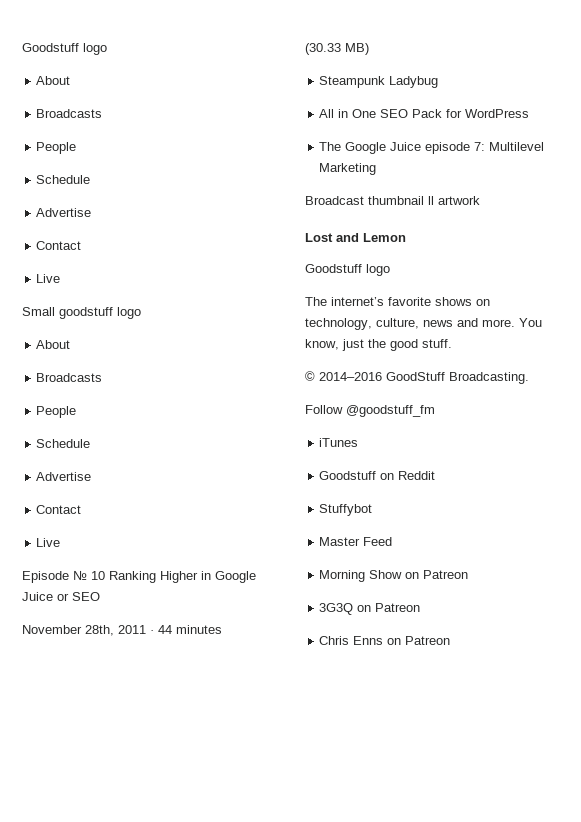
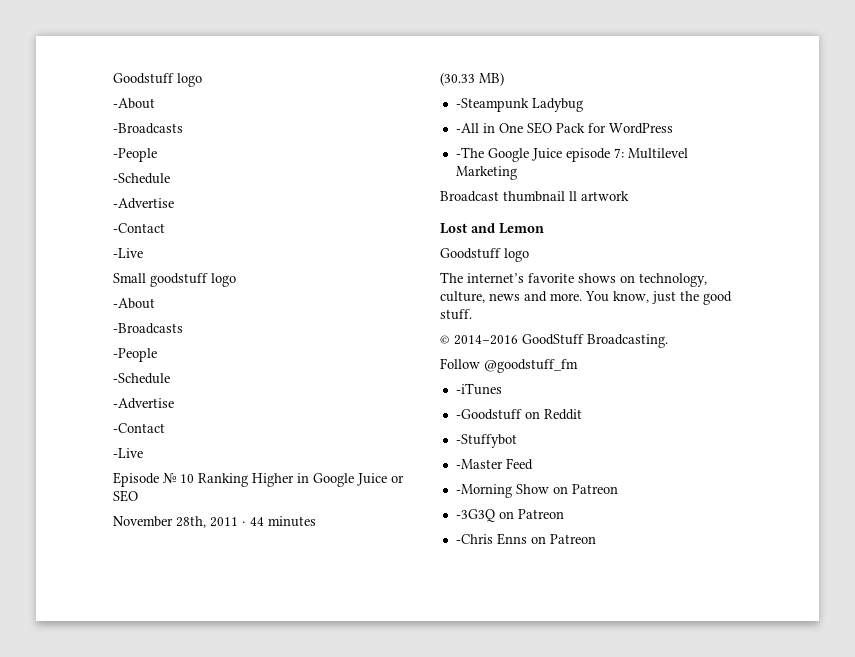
[22,43,107,55] [36,76,71,85] [36,109,103,118] [36,142,77,154] [36,175,91,184] [36,208,92,217] [36,241,82,250] [36,274,61,283] [22,307,141,319] [36,340,71,349] [36,373,103,382] [36,406,77,418] [36,439,91,448] [36,472,92,481] [36,505,82,514] [36,538,61,547] Goodstuff logo // About // Broadcasts // People // Schedule // Advertise // Contact // Live // Small goodstuff logo // About // Broadcasts // People // Schedule // Advertise // Contact // Live -> [113,73,202,87] [113,98,155,109] [113,123,183,134] [113,148,157,162] [113,173,170,184] [113,198,174,209] [113,223,165,233] [113,248,143,258] [113,273,236,287] [113,298,155,309] [113,323,183,334] [113,348,157,362] [113,373,170,384] [113,398,174,409] [113,423,165,433] [113,448,143,458] Goodstuff logo // -About // -Broadcasts // -People // -Schedule // -Advertise // -Contact // -Live // Small goodstuff logo // -About // -Broadcasts // -People // -Schedule // -Advertise // -Contact // -Live
[319,76,386,88] Steampunk -> [455,98,529,112] -Steampunk
[319,109,335,118] All -> [455,123,479,133] -All
[319,142,342,151] The -> [455,147,484,158] -The
[319,438,359,447] [319,471,377,480] iTunes // Goodstuff -> [455,383,502,395] [455,409,522,420] -iTunes // -Goodstuff
[319,504,373,516] [319,537,361,546] Stuffybot // Master -> [455,434,517,448] [455,459,503,469] -Stuffybot // -Master
[319,570,366,582] Morning -> [455,484,512,498] -Morning
[319,603,421,615] [319,636,350,645] 3G3Q on Patreon // Chris -> [455,509,564,522] [455,534,493,544] -3G3Q on Patreon // -Chris

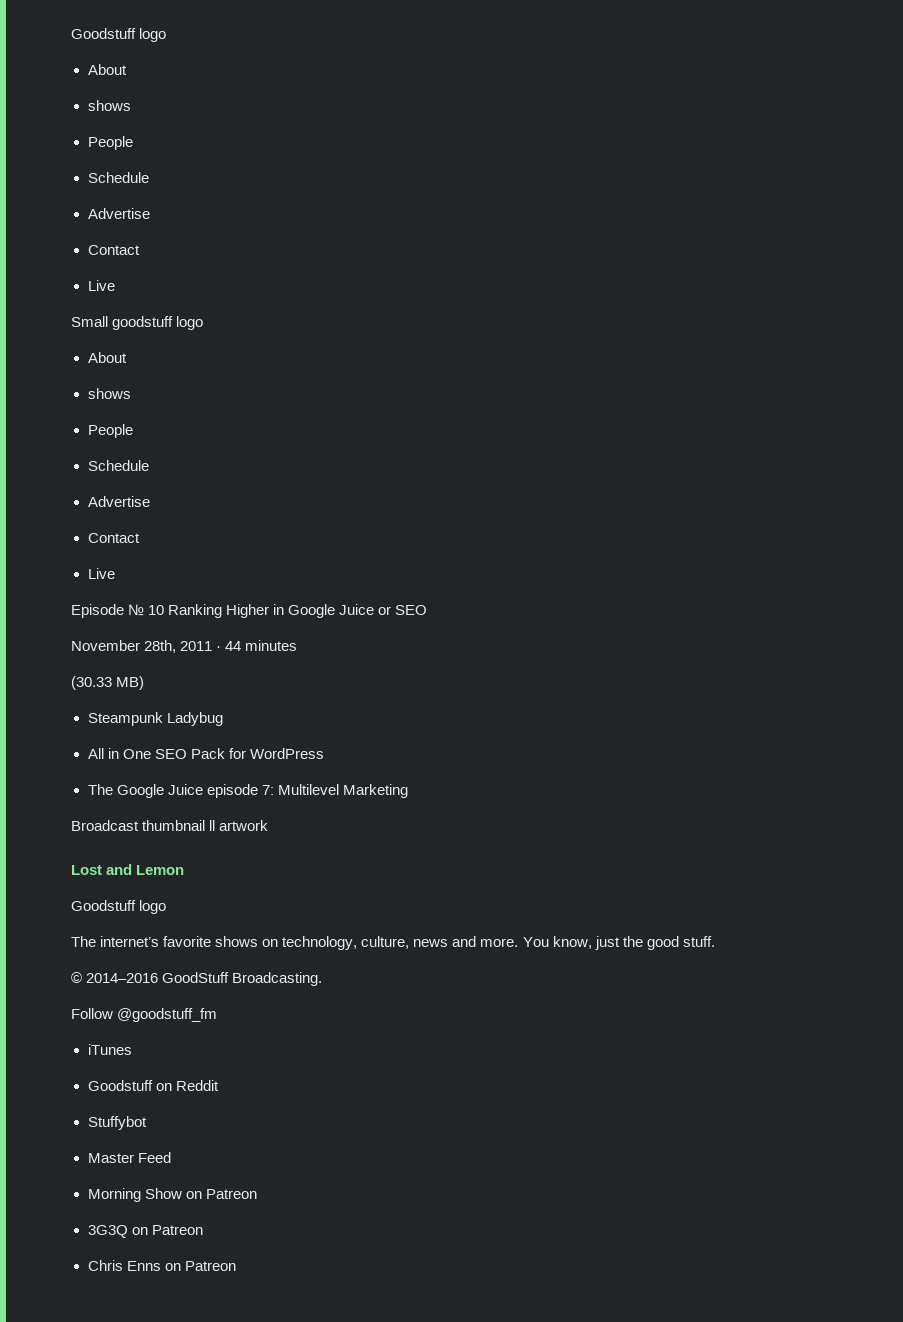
[113,73,202,87] [113,98,155,109] [113,123,183,134] [113,148,157,162] [113,173,170,184] [113,198,174,209] [113,223,165,233] [113,248,143,258] [113,273,236,287] [113,298,155,309] [113,323,183,334] [113,348,157,362] [113,373,170,384] [113,398,174,409] [113,423,165,433] [113,448,143,458] Goodstuff logo // -About // -Broadcasts // -People // -Schedule // -Advertise // -Contact // -Live // Small goodstuff logo // -About // -Broadcasts // -People // -Schedule // -Advertise // -Contact // -Live -> [71,28,167,42] [87,64,127,75] [87,100,131,111] [87,136,133,150] [87,172,149,183] [87,208,150,219] [87,245,140,255] [87,280,115,291] [71,316,204,330] [87,352,127,363] [87,388,131,399] [87,424,133,438] [87,460,149,471] [87,496,150,507] [87,533,140,543] [87,568,115,579] Goodstuff logo // About // shows // People // Schedule // Advertise // Contact // Live // Small goodstuff logo // About // shows // People // Schedule // Advertise // Contact // Live
[455,98,529,112] -Steampunk -> [87,712,163,726] Steampunk
[455,123,479,133] -All -> [87,748,104,759] All
[455,147,484,158] -The -> [87,784,113,795] The
[455,383,502,395] [455,409,522,420] -iTunes // -Goodstuff -> [87,1044,132,1055] [87,1080,153,1091] iTunes // Goodstuff
[455,434,517,448] [455,459,503,469] -Stuffybot // -Master -> [87,1116,147,1130] [87,1153,134,1163] Stuffybot // Master
[455,484,512,498] -Morning -> [87,1188,141,1202] Morning
[455,509,564,522] [455,534,493,544] -3G3Q on Patreon // -Chris -> [87,1225,203,1238] [87,1260,123,1271] 3G3Q on Patreon // Chris

